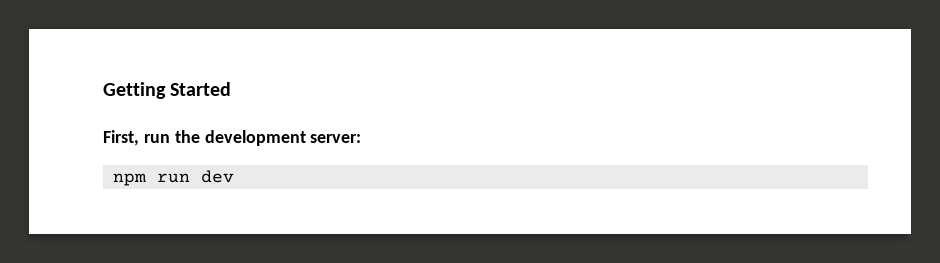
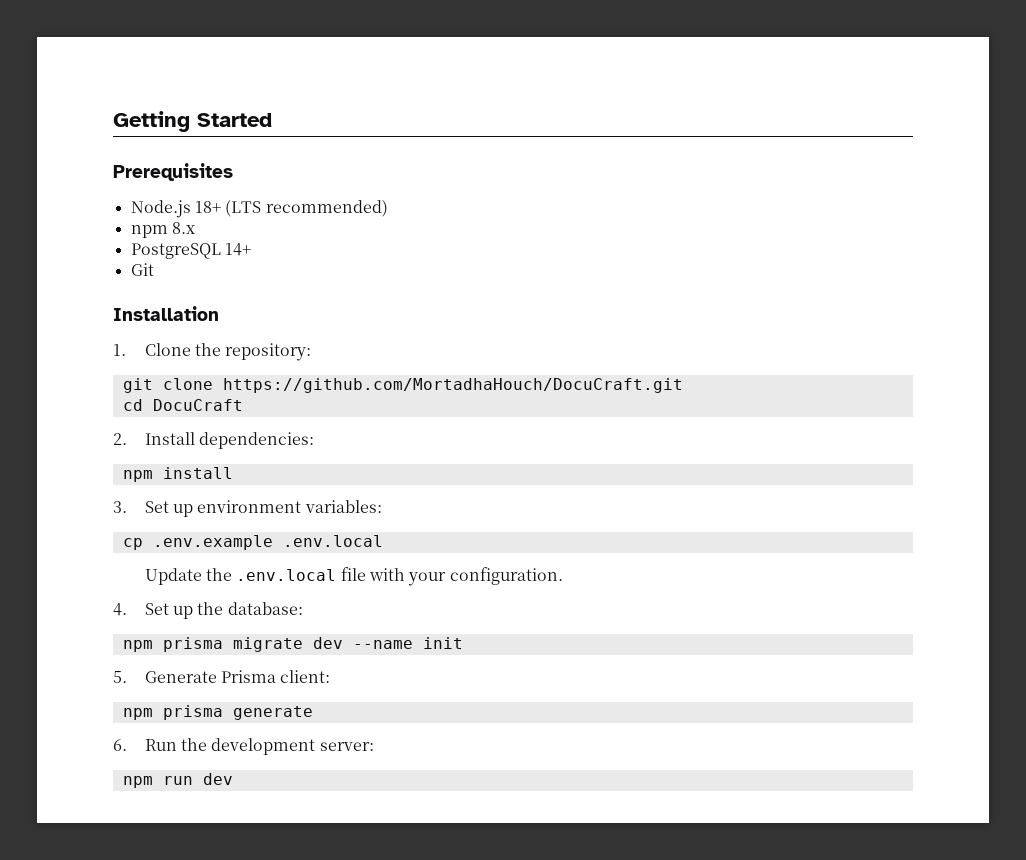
[103,130,170,146] First, run -> [113,163,233,181] [130,200,388,218] [130,222,195,238] [130,243,251,259] [130,263,154,276] [113,306,219,321] [113,343,312,361] [122,378,683,393] [122,399,243,411] [113,432,314,449] [122,467,233,482] [113,500,382,517] [122,535,383,550] [144,567,563,586] [113,602,303,619] [122,637,463,652] [113,670,331,683] [122,705,313,720] [113,739,177,751] Prerequisites // Node.js 18+ (LTS recommended) // npm 8.x // PostgreSQL 14+ // Git // Installation // 1. Clone the repository: // git clone https://github.com/MortadhaHouch/DocuCraft.git // cd DocuCraft // 2. Install dependencies: // npm install // 3. Set up environment variables: // cp .env.example .env.local // Update the .env.local file with your configuration. // 4. Set up the database: // npm prisma migrate dev --name init // 5. Generate Prisma client: // npm prisma generate // 6. Run

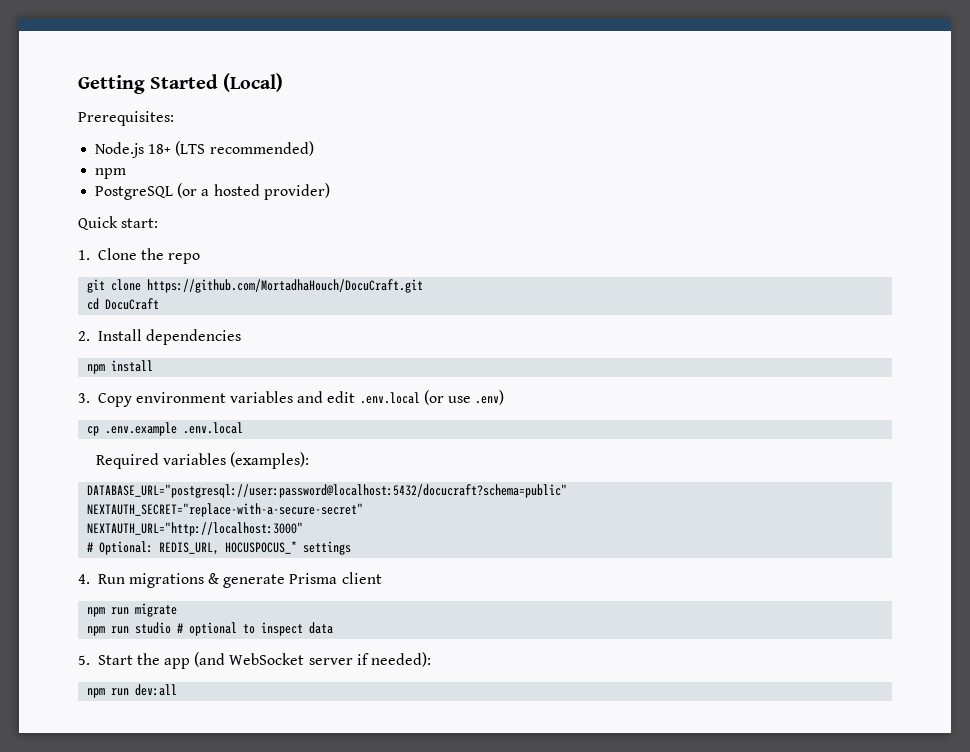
[113,163,233,181] // Prerequisites -> [222,73,283,92] [78,111,174,126] (Local) // Prerequisites:
[171,222,195,234] 8.x -> (127, 173) none
[224,243,251,256] [130,263,154,276] [113,306,219,321] 14+ // Git // Installation -> [177,183,330,200] [78,216,159,230] (or a hosted provider) // Quick start:
[225,343,312,361] repository: -> [168,253,201,264] repo
[198,432,314,449] dependencies: -> [145,329,241,345] dependencies
[144,500,382,517] [122,535,383,550] [144,567,563,586] [113,602,303,619] [122,637,463,652] [113,670,331,683] [122,705,313,720] [113,738,374,755] [122,773,233,788] Set up environment variables: // cp .env.example .env.local // Update the .env.local file with your configuration. // 4. Set up the database: // npm prisma migrate dev --name init // 5. Generate Prisma client: // npm prisma generate // 6. Run the development server: // npm run dev -> [97,390,505,407] [87,422,244,436] [95,452,310,469] [87,484,568,498] [87,503,364,517] [87,522,304,536] [87,541,352,555] [78,572,382,588] [87,603,178,617] [87,622,334,636] [78,652,432,669] [87,684,178,698] Copy environment variables and edit .env.local (or use .env) // cp .env.example .env.local // Required variables (examples): // DATABASE_URL="postgresql://user:password@localhost:5432/docucraft?schema=public" // NEXTAUTH_SECRET="replace-with-a-secure-secret" // NEXTAUTH_URL="http://localhost:3000" // # Optional: REDIS_URL, HOCUSPOCUS_* settings // 4. Run migrations & generate Prisma client // npm run migrate // npm run studio # optional to inspect data // 5. Start the app (and WebSocket server if needed): // npm run dev:all

